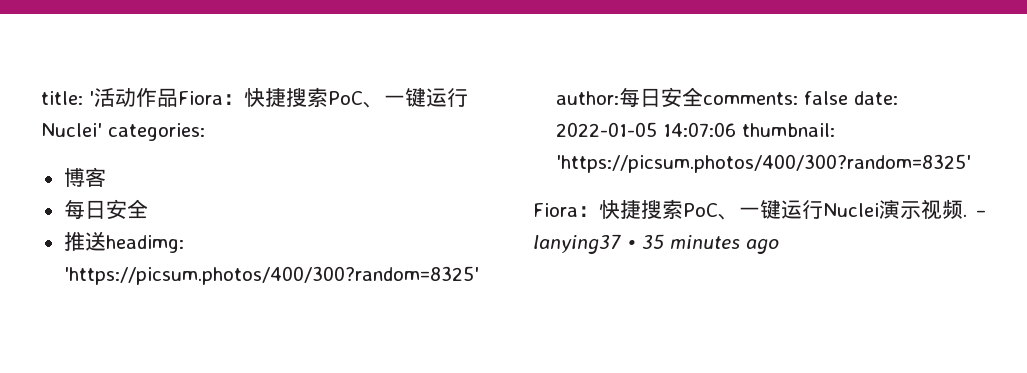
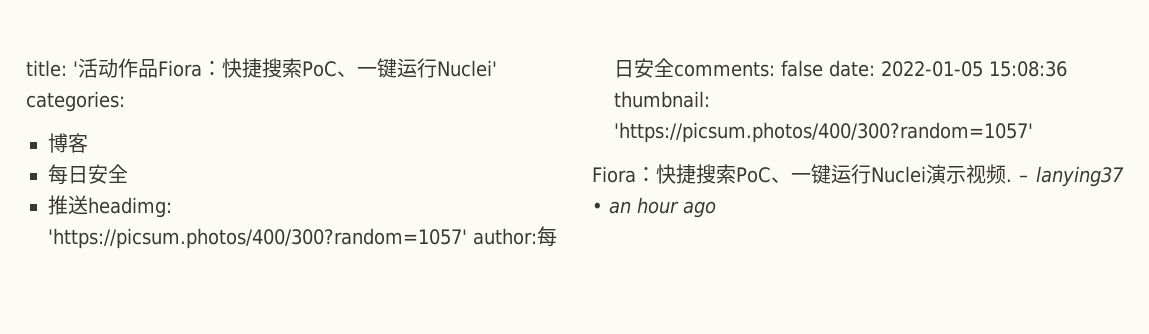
[63,266,479,285] 'https://picsum.photos/400/300?random=8325' -> [48,228,467,249] 'https://picsum.photos/400/300?random=1057'
[662,122,835,137] [555,154,971,173] 14:07:06 thumbnail: 'https://picsum.photos/400/300?random=8325' -> [989,61,1067,77] [614,91,710,108] [614,122,1033,143] 15:08:36 thumbnail: 'https://picsum.photos/400/300?random=1057'
[642,234,740,249] 35 minutes -> [609,197,679,214] an hour

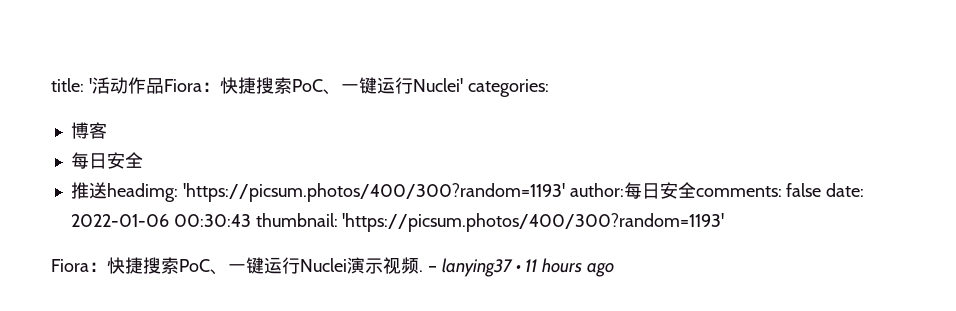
[48,228,467,249] 'https://picsum.photos/400/300?random=1057' -> [182,183,565,202] 'https://picsum.photos/400/300?random=1193'
[881,61,1067,77] [614,91,710,108] [614,122,1033,143] 2022-01-05 15:08:36 thumbnail: 'https://picsum.photos/400/300?random=1057' -> [70,213,725,232] 2022-01-06 00:30:43 thumbnail: 'https://picsum.photos/400/300?random=1193'
[609,197,679,214] an hour -> [525,258,583,273] 11 hours

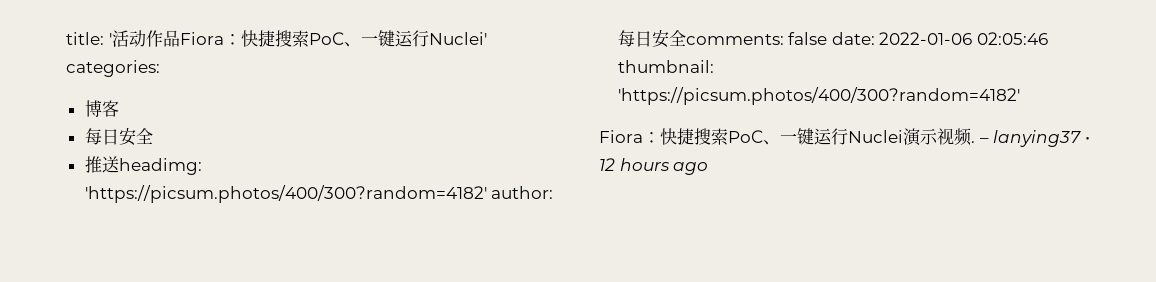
[182,183,565,202] 'https://picsum.photos/400/300?random=1193' -> [84,185,487,203] 'https://picsum.photos/400/300?random=4182'
[173,213,725,232] 00:30:43 thumbnail: 'https://picsum.photos/400/300?random=1193' -> [977,32,1049,45] [617,60,714,73] [617,87,1020,105] 02:05:46 thumbnail: 'https://picsum.photos/400/300?random=4182'
[525,259,538,272] 11 -> [599,158,615,171] 12

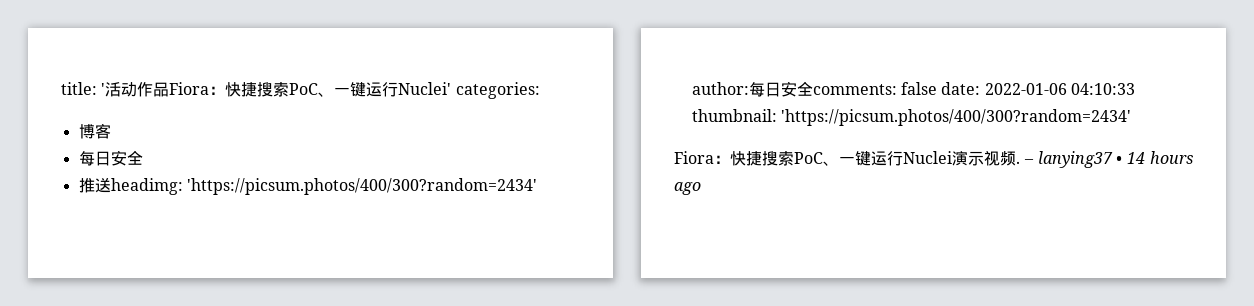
[84,185,487,203] 'https://picsum.photos/400/300?random=4182' -> [186,178,537,195] 'https://picsum.photos/400/300?random=2434'
[977,32,1049,45] [617,60,714,73] [617,87,1020,105] 02:05:46 thumbnail: 'https://picsum.photos/400/300?random=4182' -> [1070,83,1135,95] [691,109,1131,126] 04:10:33 thumbnail: 'https://picsum.photos/400/300?random=2434'
[599,158,615,171] 12 -> [1127,152,1146,164] 14

